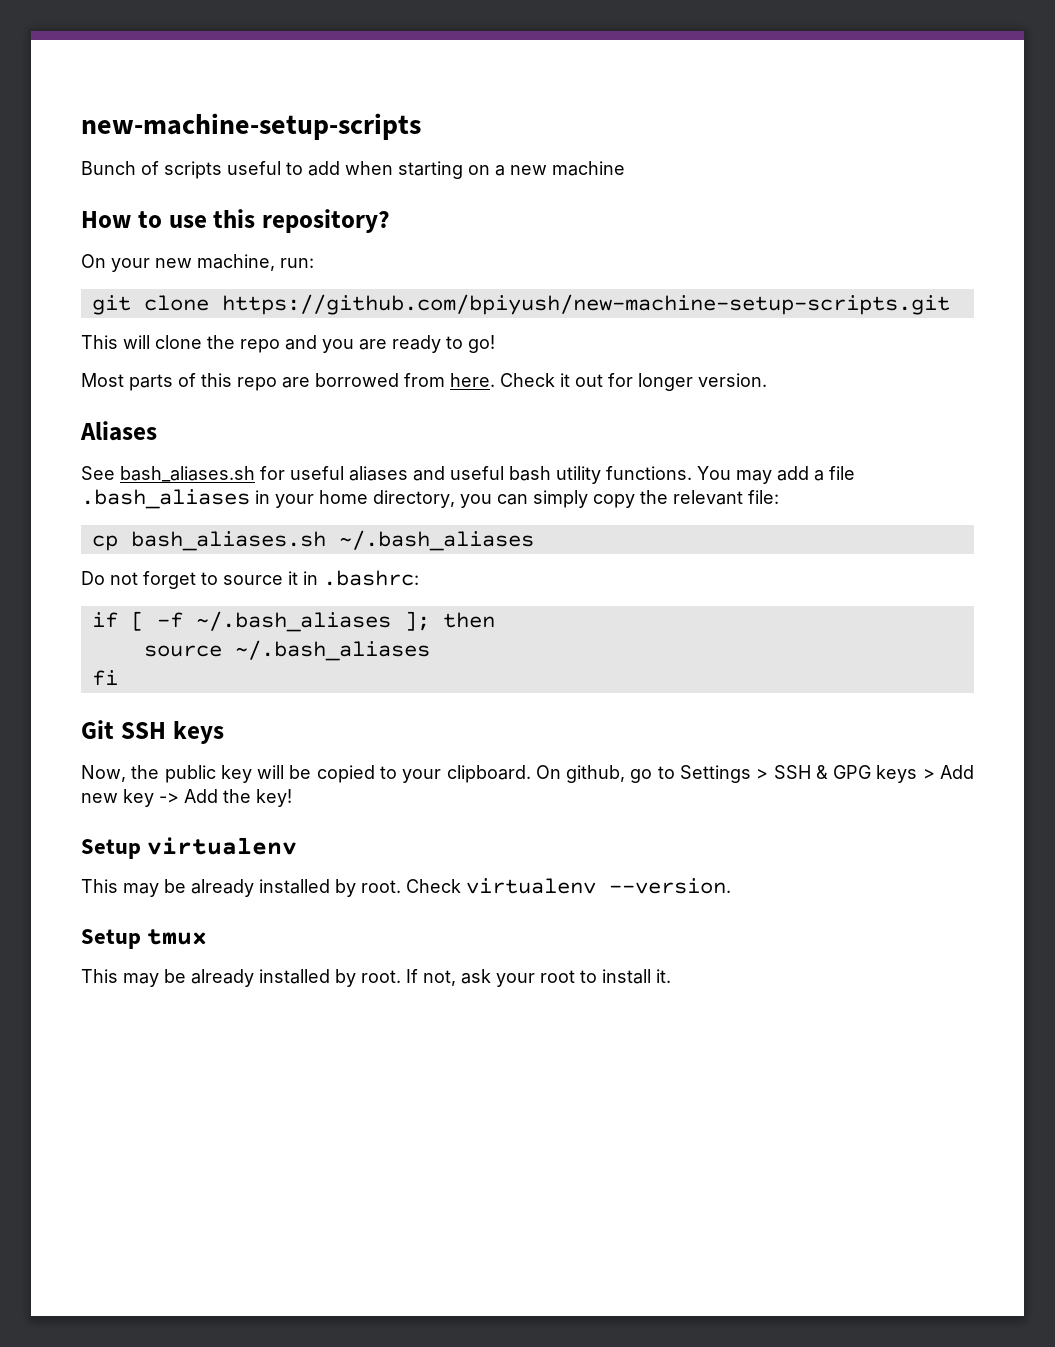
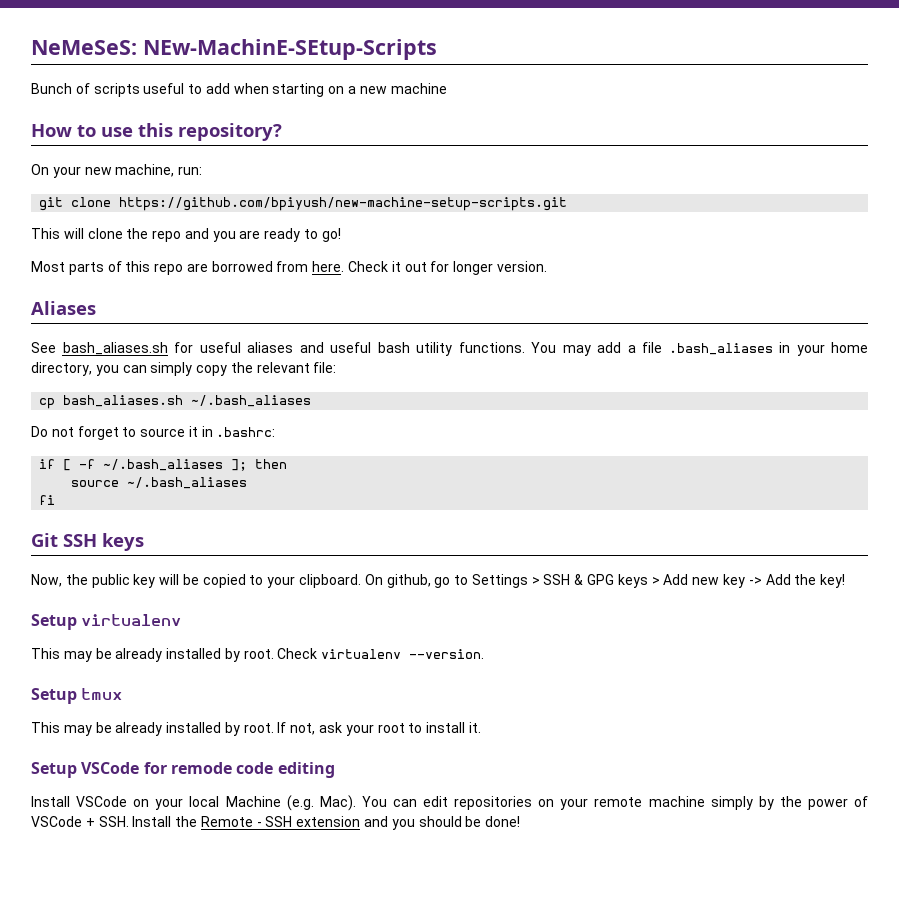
[81,113,421,140] new-machine-setup-scripts -> [31,39,437,60] NeMeSeS: NEw-MachinE-SEtup-Scripts
(671, 976) none -> [31,762,335,778] [31,795,869,811] [31,816,521,830] // Setup VSCode for remode code editing // Install VSCode on your local Machine (e.g. Mac). You can edit repositories on your remote machine simply by the power of VSCode + SSH. Install the Remote - SSH extension and you should be done!

